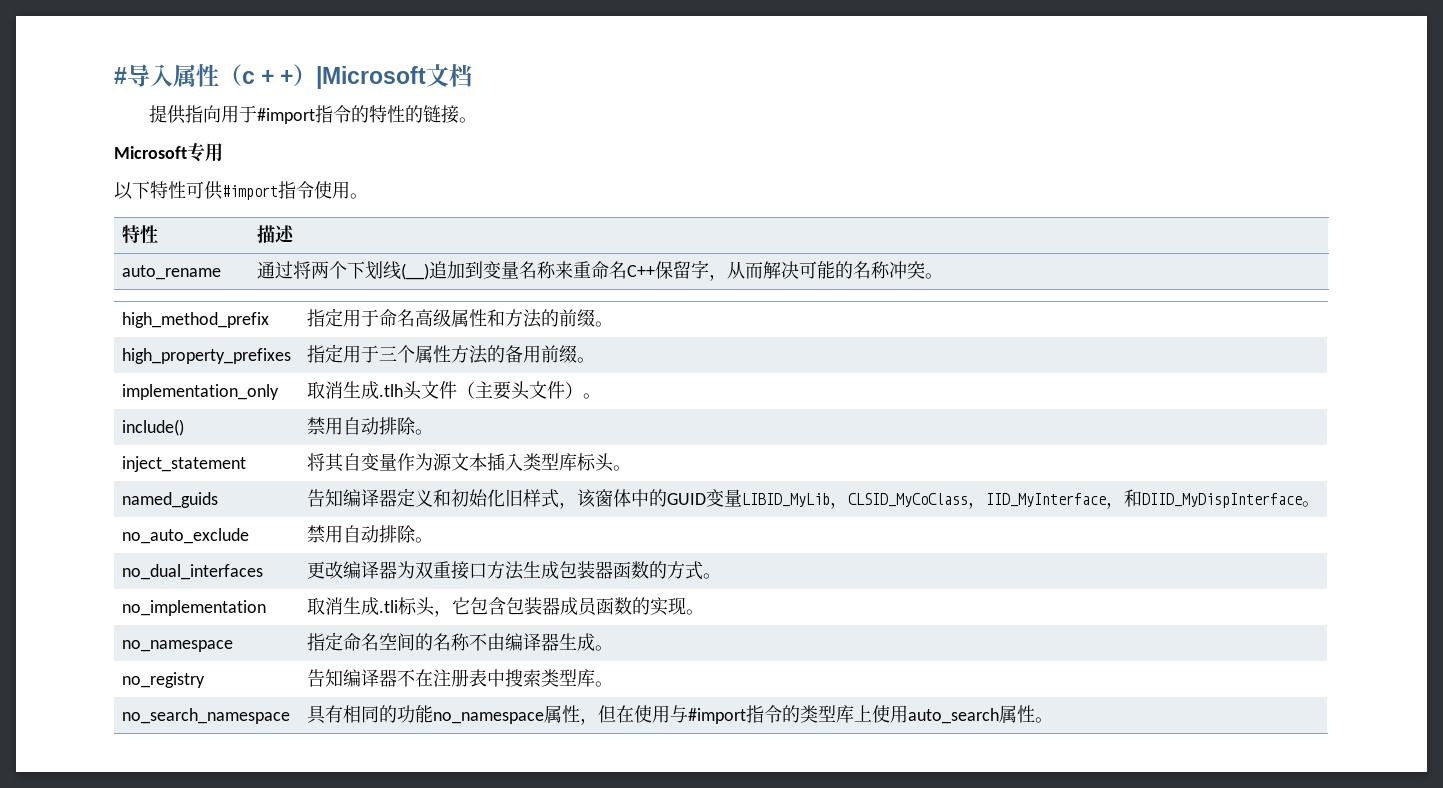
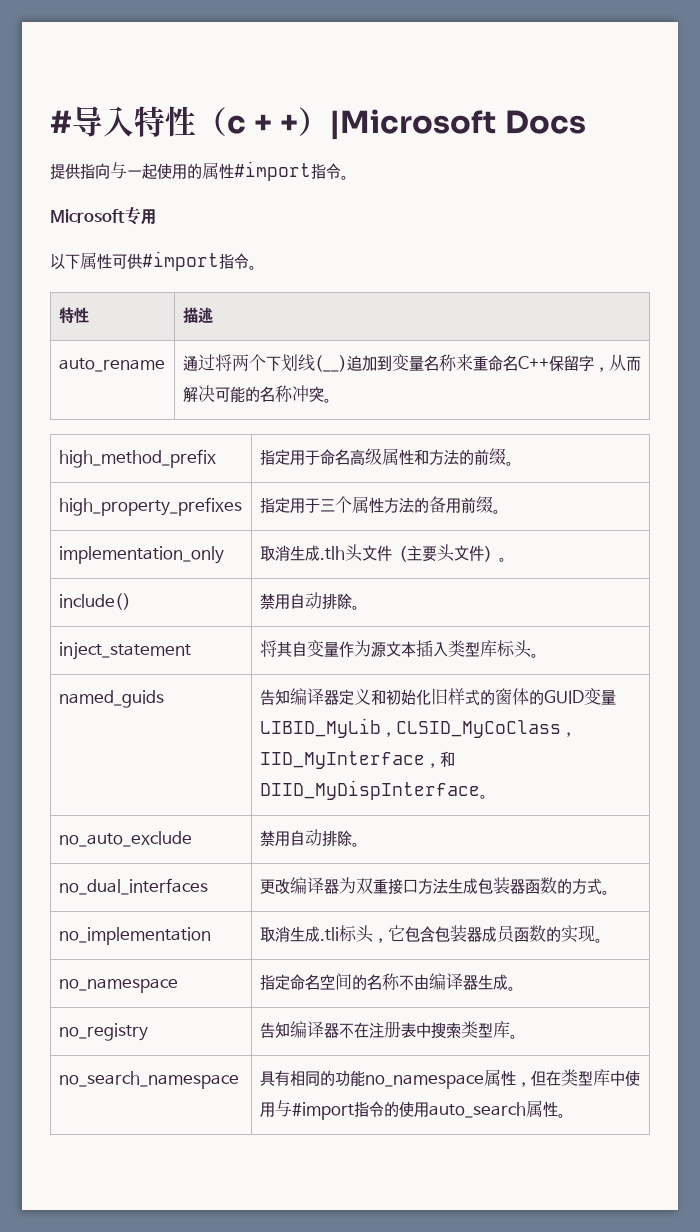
[173,64,196,87] 属 -> [134,106,165,137] 特
[426,64,473,87] 文档 -> [504,110,586,134] Docs
[220,105,459,124] 用于#import指令的特性的链接 -> [110,161,341,181] 与一起使用的属性#import指令
[150,181,168,199] 特 -> [80,252,97,269] 属
[314,181,350,199] 使用 -> (249, 261) none
[558,489,649,509] ，该窗体中 -> [479,688,529,705] 的窗体
(634, 714) none -> [560,1069,625,1086] 类型库中
[799,705,872,723] 类型库上 -> (399, 1109) none

